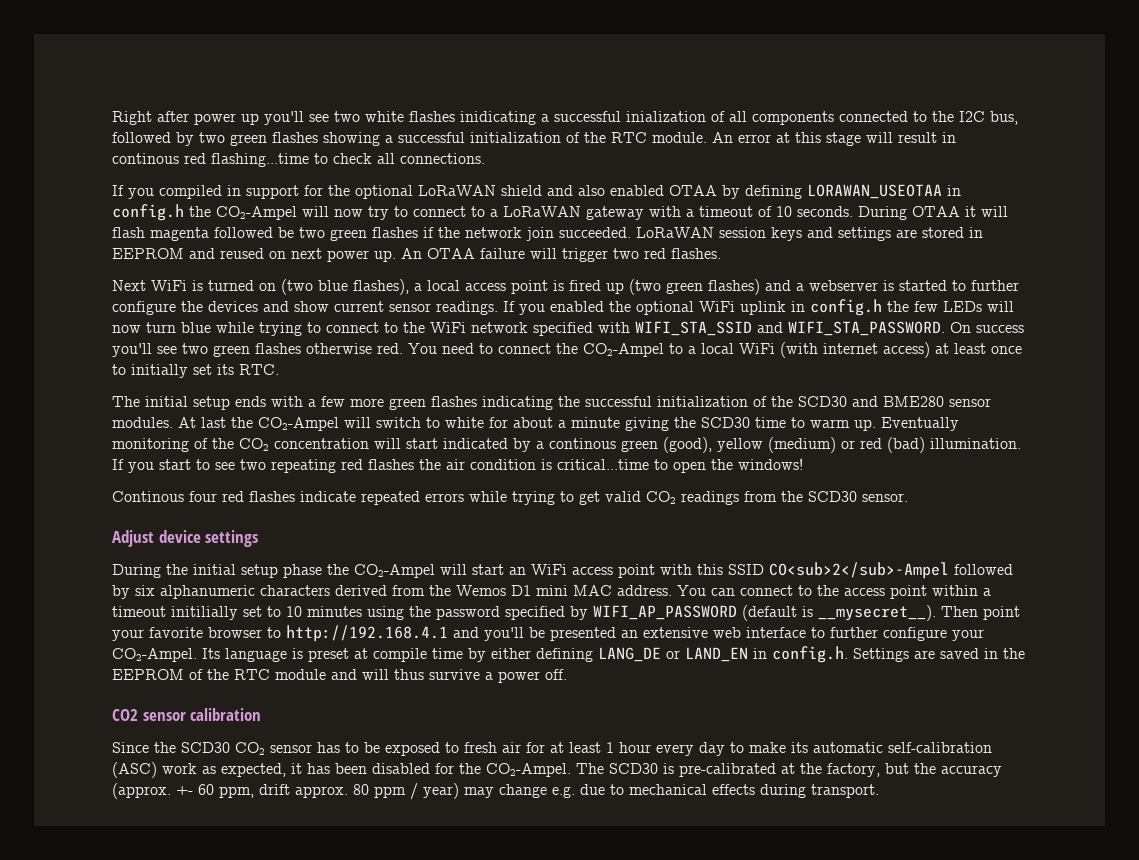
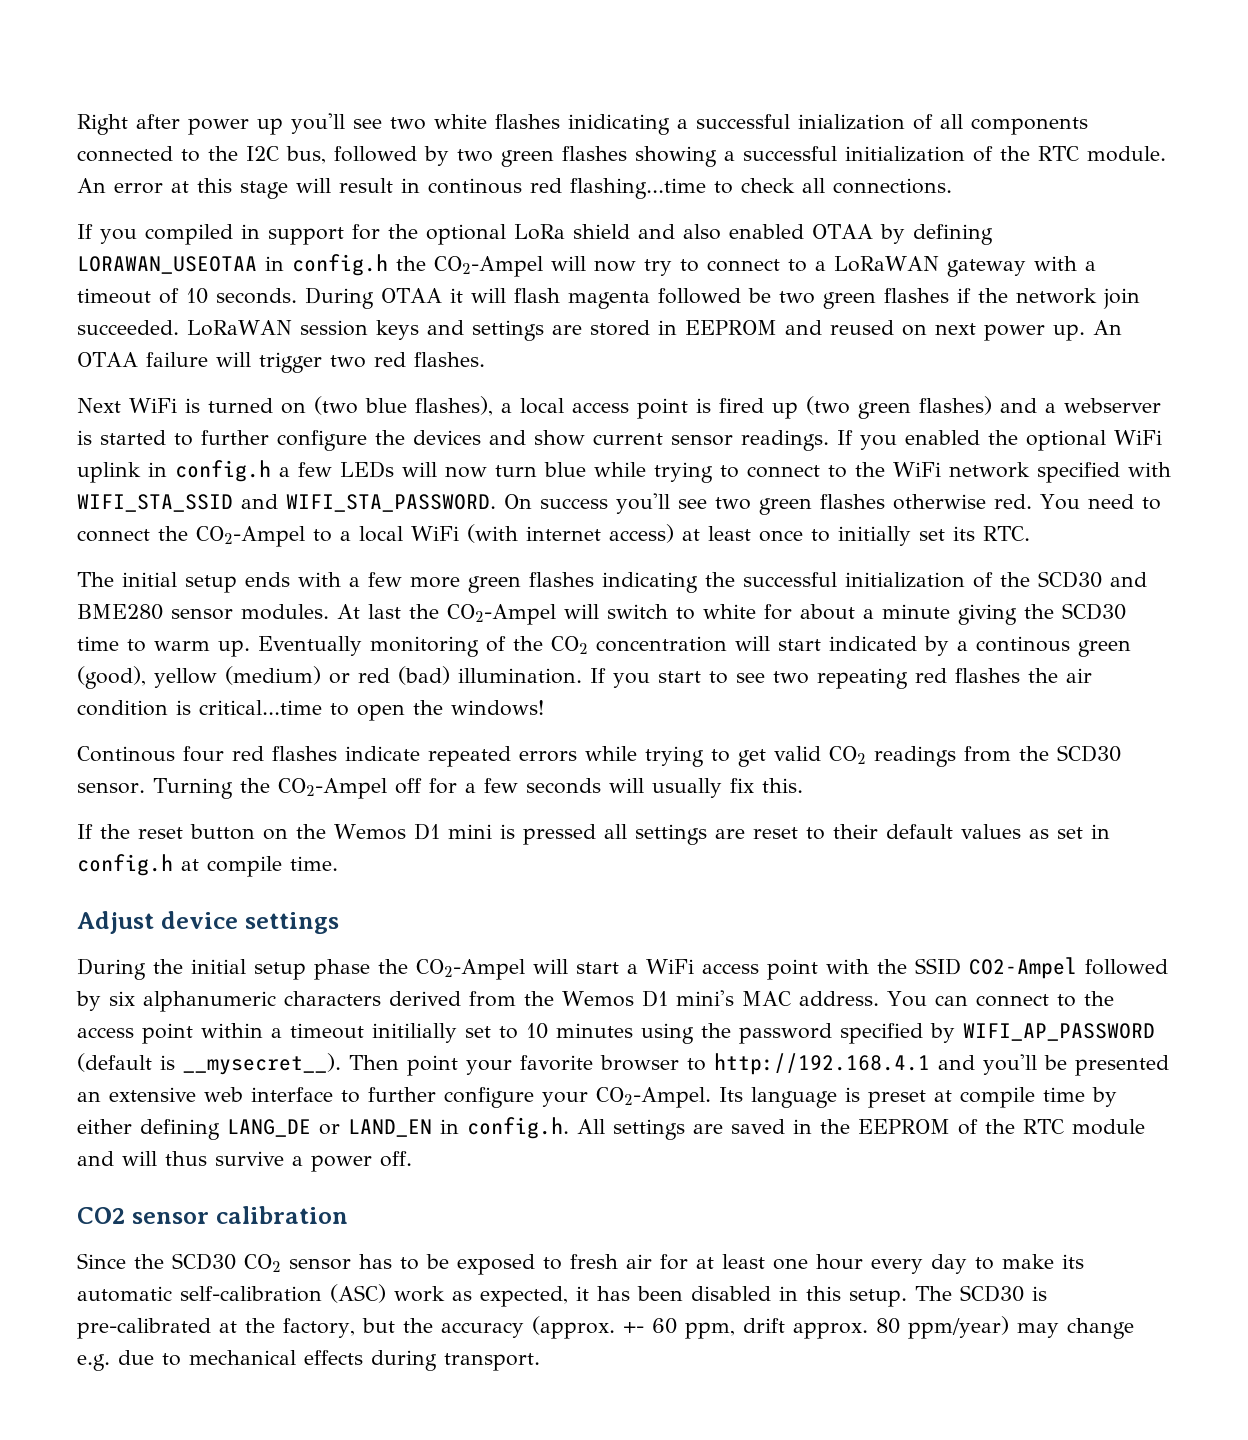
[418,185,496,196] LoRaWAN -> [514,224,565,240] LoRa
[887,301,909,312] the -> [279,467,290,477] a
(908, 497) none -> [152,778,803,799] [77,823,1110,845] [77,854,338,877] Turning the CO2-Ampel off for a few seconds will usually fix this. // If the reset button on the Wemos D1 mini is pressed all settings are reset to their default values as set in config.h at compile time.
[509,567,526,575] an -> [627,964,638,974] a
[697,562,949,579] this SSID CO<sub>2</sub>-Ampel -> [877,957,1077,979] the SSID CO2-Ampel
[536,585,568,596] mini -> [675,990,734,1006] mini's
[853,648,909,662] Settings -> [577,1119,685,1140] All settings
[606,742,614,753] 1 -> [773,1258,808,1270] one
[435,763,571,777] for the CO2-Ampel. -> [779,1286,907,1307] in this setup.
[374,783,459,800] ppm / year) -> [907,1316,1009,1339] ppm/year)

